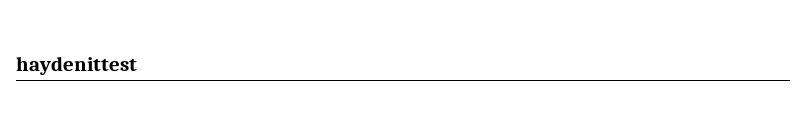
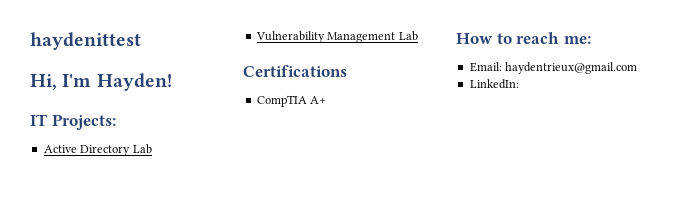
(137, 65) none -> [30,73,172,91] [30,114,116,130] [43,144,152,156] [255,31,418,43] [243,65,347,77] [256,95,327,107] [456,32,591,44] [469,62,638,74] [469,79,519,89] // Hi, I'm Hayden! // IT Projects: // Active Directory Lab // Vulnerability Management Lab // Certifications // CompTIA A+ // How to reach me: // Email: haydentrieux@gmail.com // LinkedIn:

